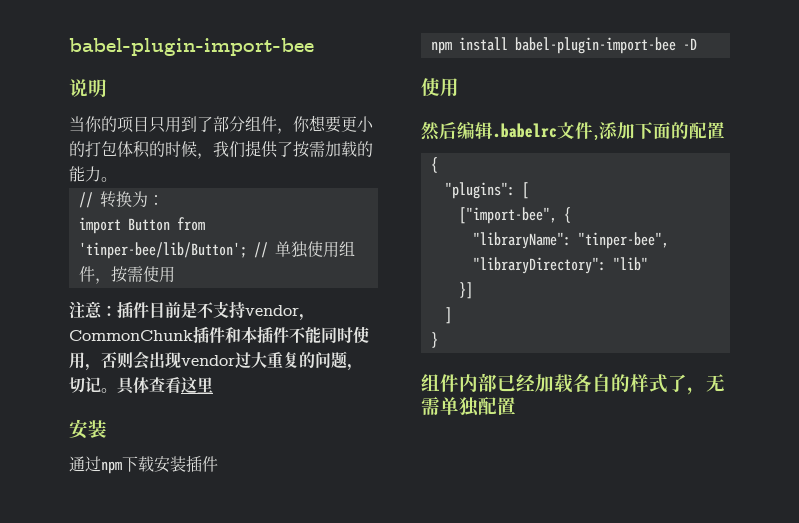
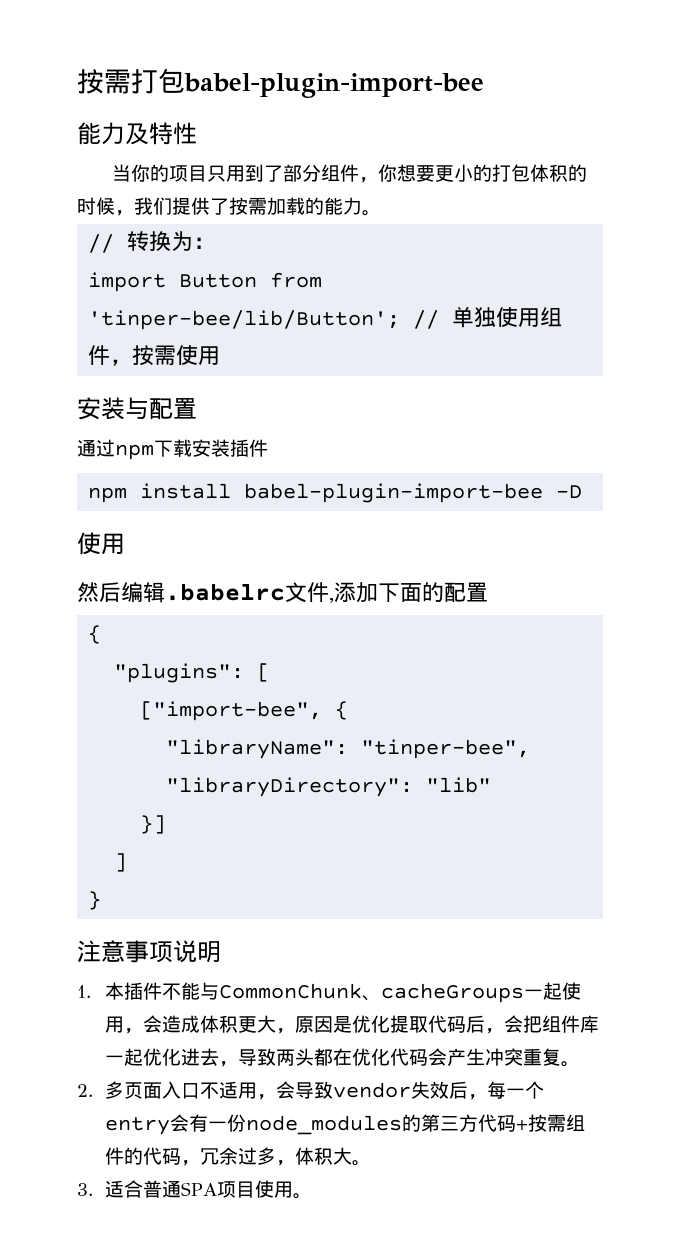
(69, 47) none -> [77,68,185,94] 按需打包
[69,79,107,97] 说明 -> [77,122,197,145] 能力及特性
[69,301,315,321] [69,326,369,344] [69,351,363,371] [69,377,213,395] [69,419,107,439] // 注意：插件目前是不支持vendor，CommonChunk插件和本插件不能同时使用，否则会出现vendor过大重复的问题，切记。具体查看这里 // 安装 -> [77,397,197,420] // 安装与配置
[421,373,725,395] [421,397,516,417] 组件内部已经加载各自的样式了，无需单独配置 -> [77,940,221,963] [77,982,582,1003] [105,1015,600,1034] [105,1048,581,1067] [77,1081,545,1100] [105,1114,586,1135] [105,1147,372,1166] [77,1180,313,1199] 注意事项说明 // 1.本插件不能与CommonChunk、cacheGroups一起使用，会造成体积更大，原因是优化提取代码后，会把组件库一起优化进去，导致两头都在优化代码会产生冲突重复。 // 2.多页面入口不适用，会导致vendor失效后，每一个entry会有一份node_modules的第三方代码+按需组件的代码，冗余过多，体积大。 // 3.适合普通SPA项目使用。

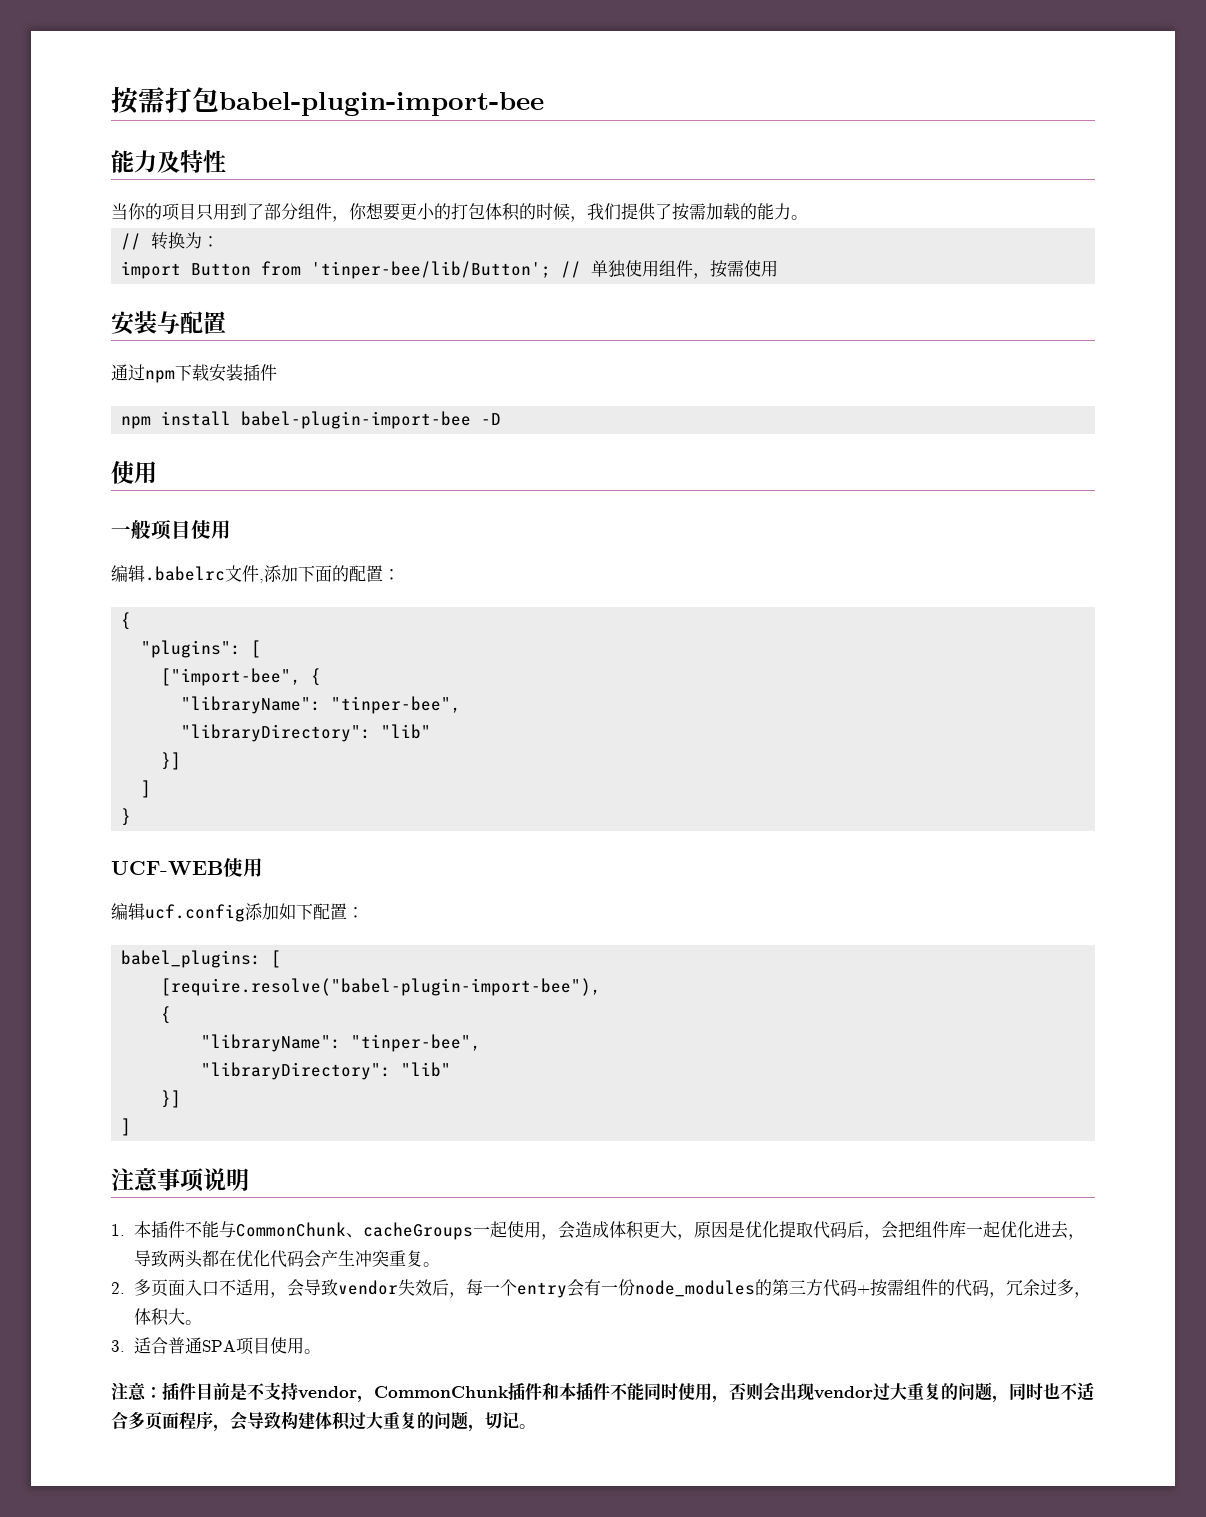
[77,582,121,602] 然后 -> [111,520,231,540] 一般项目使用 //
(488, 592) none -> [383,569,400,580] ：
(102, 900) none -> [111,858,263,877] [111,903,364,922] [121,950,282,968] [161,978,602,996] [161,1006,172,1024] [201,1034,482,1052] [201,1062,452,1080] [161,1090,182,1108] [121,1118,132,1136] // UCF-WEB使用 // 编辑ucf.config添加如下配置： // babel_plugins: [ // [require.resolve("babel-plugin-import-bee"), // { // "libraryName": "tinper-bee", // "libraryDirectory": "lib" // }] // ]
(313, 1196) none -> [111,1382,1094,1403] [111,1411,536,1432] // 注意：插件目前是不支持vendor，CommonChunk插件和本插件不能同时使用，否则会出现vendor过大重复的问题，同时也不适合多页面程序，会导致构建体积过大重复的问题，切记。

